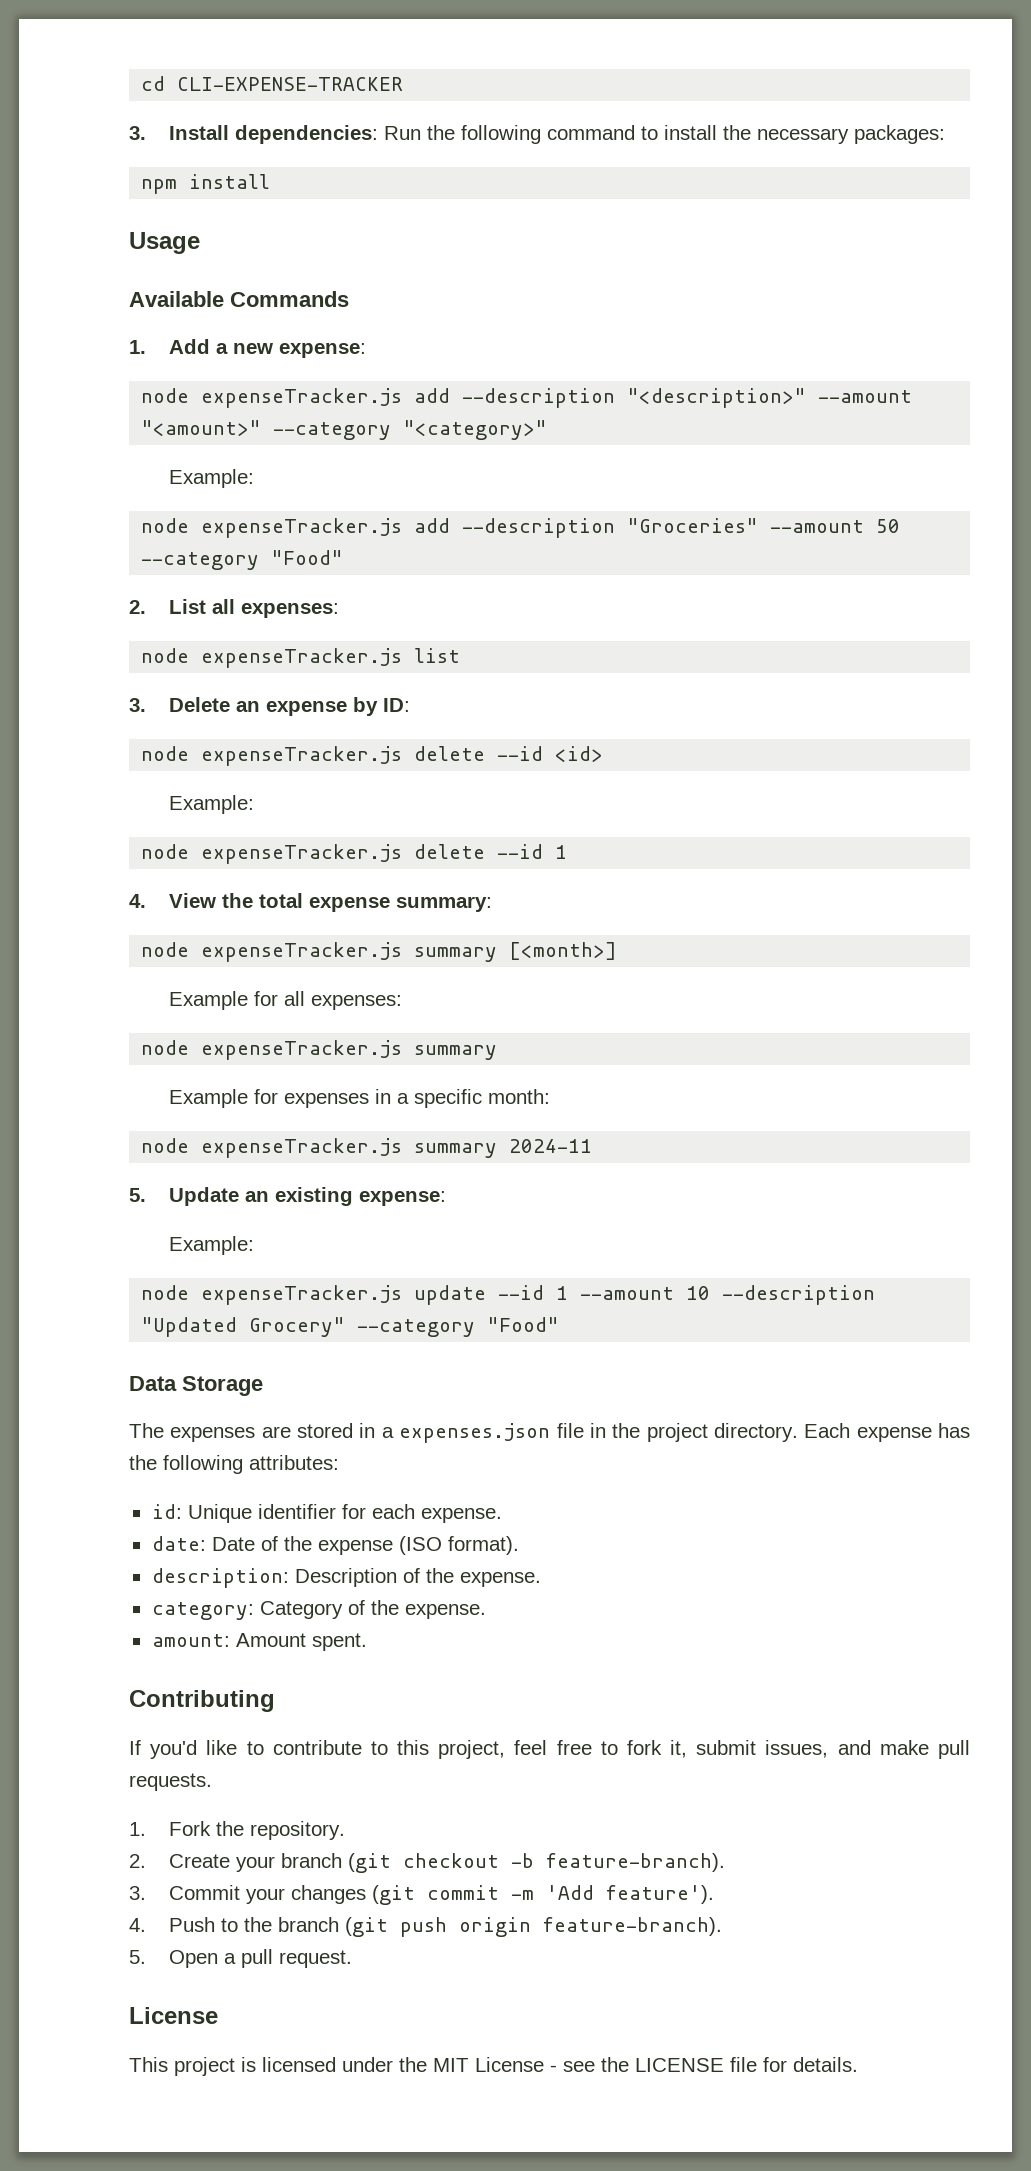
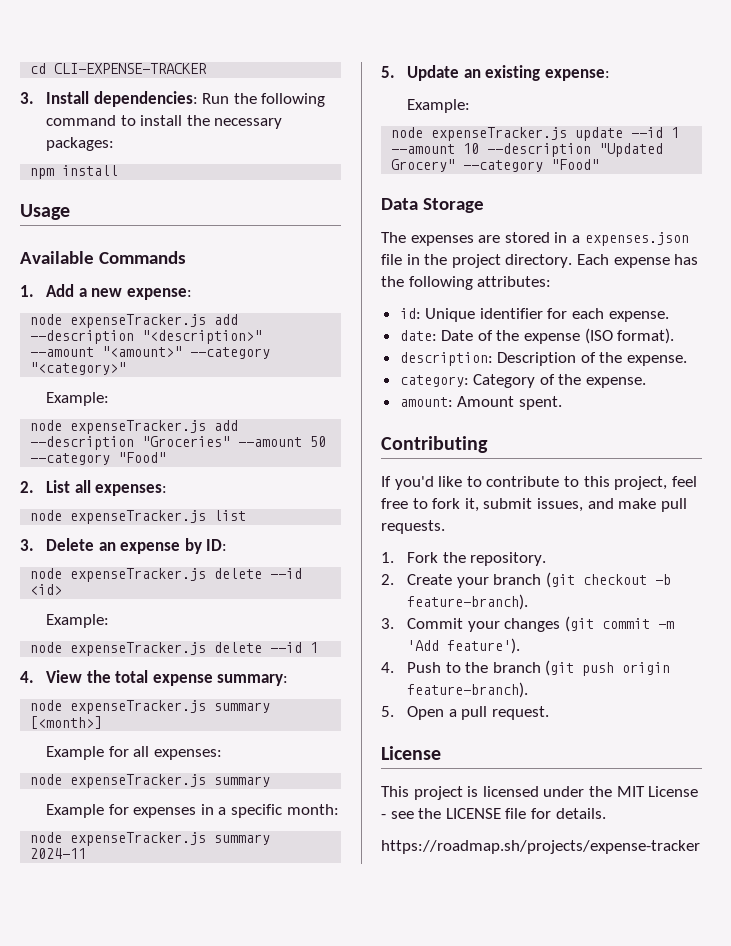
(858, 2064) none -> [381,840,700,854] // https://roadmap.sh/projects/expense-tracker

